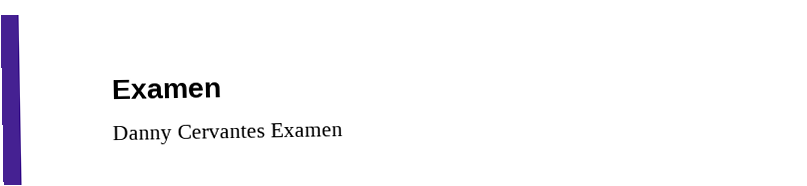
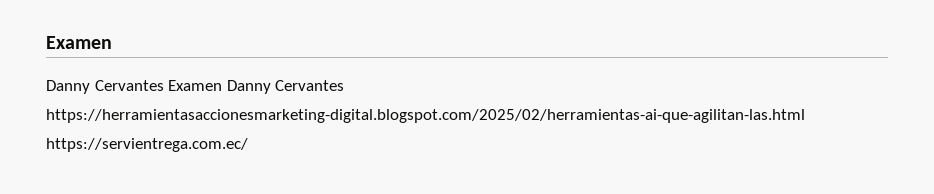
(343, 130) none -> [226,80,345,94] [46,109,805,123] [46,138,248,152] Danny Cervantes https://herramientasaccionesmarketing-digital.blogspot.com/2025/02/herramientas-ai-que-agilitan-las.html https://servientrega.com.ec/

